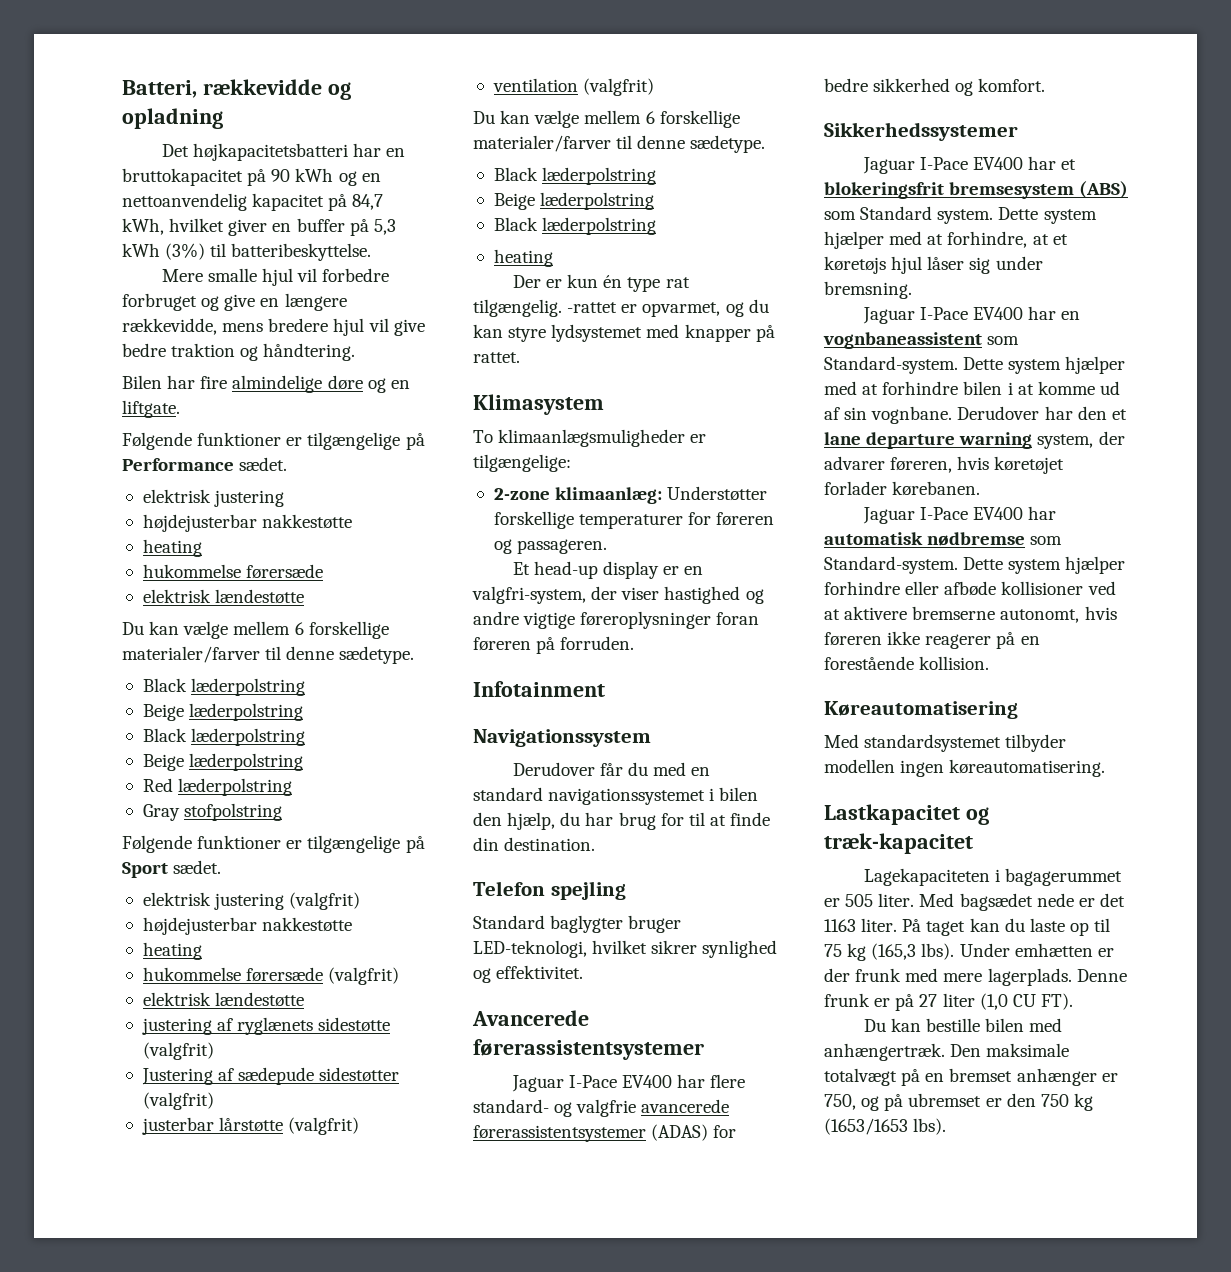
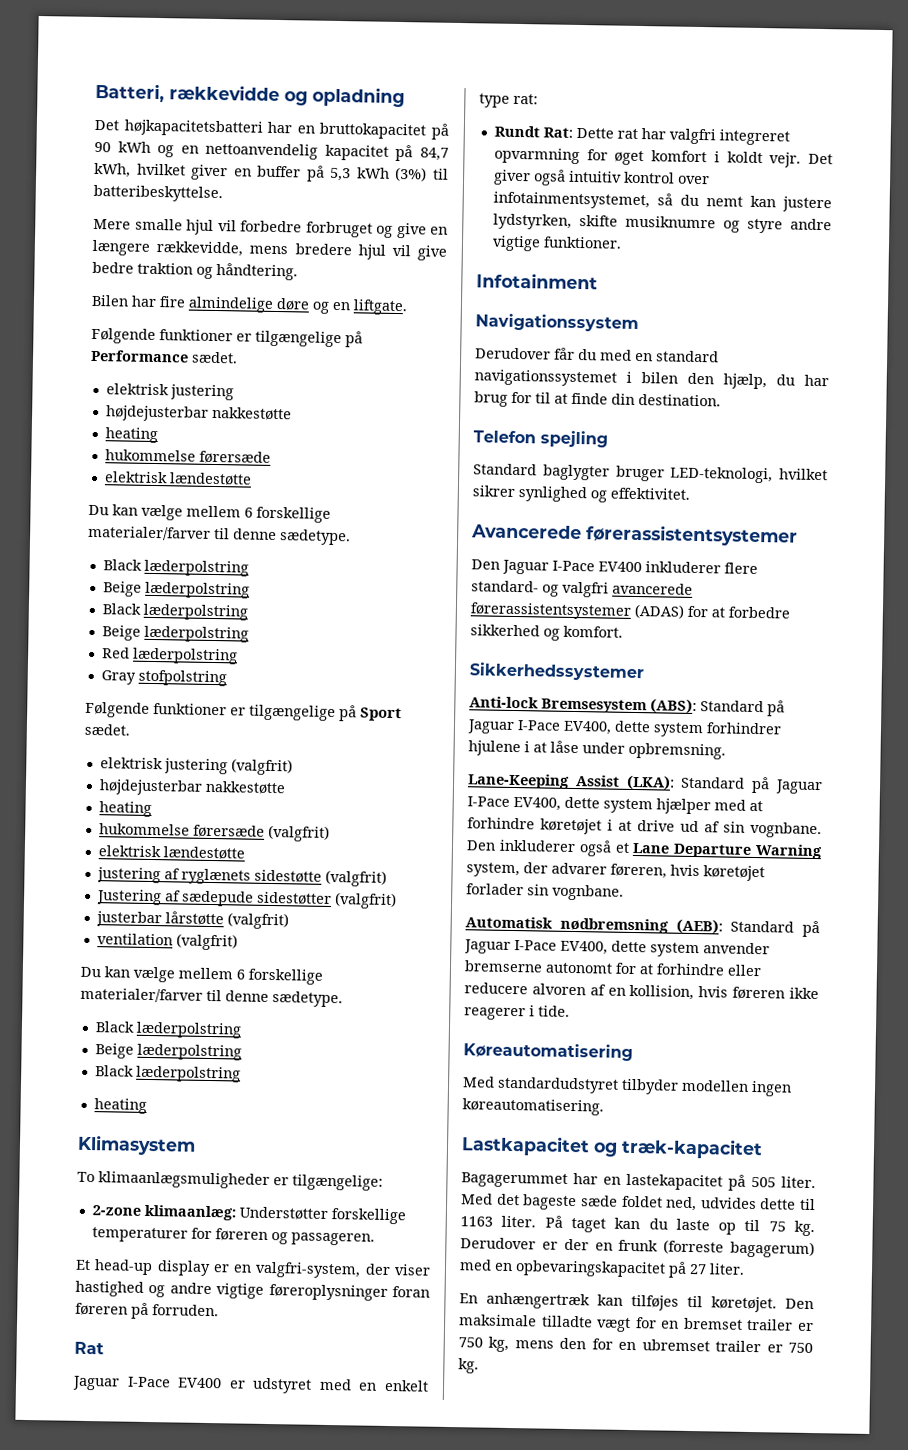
[512,274,690,292] [473,299,769,317] [473,324,775,342] [473,352,520,363] // Der er kun én type rat tilgængelig. -rattet er opvarmet, og du kan styre lydsystemet med knapper på rattet. -> (147, 1106) none
(635, 643) none -> [74,1341,104,1355] [72,1375,429,1394] [479,93,538,108] [493,125,790,146] [493,147,833,168] [492,169,710,186] [492,191,832,213] [492,213,832,234] [491,235,622,252] // Rat // Jaguar I-Pace EV400 er udstyret med en enkelt type rat: // Rundt Rat: Dette rat har valgfri integreret opvarmning for øget komfort i koldt vejr. Det giver også intuitiv kontrol over infotainmentsystemet, så du nemt kan justere lydstyrken, skifte musiknumre og styre andre vigtige funktioner.
[511,1074,706,1092] Jaguar I-Pace EV400 har -> [471,559,721,575] Den Jaguar I-Pace EV400 inkluderer
[576,1099,637,1117] valgfrie -> [562,581,609,598] valgfri
[824,78,868,92] bedre -> [711,606,790,619] at forbedre
[862,156,1077,174] [824,181,1129,199] [824,206,1097,224] [824,231,1068,249] [824,256,1043,274] [824,281,912,299] [862,306,1081,324] [823,332,1020,349] [824,356,1004,374] Jaguar I-Pace EV400 har et blokeringsfrit bremsesystem (ABS) som Standard system. Dette system hjælper med at forhindre, at et køretøjs hjul låser sig under bremsning. // Jaguar I-Pace EV400 har en vognbaneassistent som Standard-system. Dette -> [469,696,785,717] [467,719,782,738] [468,740,726,760] [467,773,823,795] [467,796,600,811] Anti-lock Bremsesystem (ABS): Standard på Jaguar I-Pace EV400, dette system forhindrer hjulene i at låse under opbremsning. // Lane-Keeping Assist (LKA): Standard på Jaguar I-Pace EV400, dette
[963,381,1095,395] bilen i at komme -> [540,818,675,835] køretøjet i at drive
[957,406,1127,420] [824,432,1033,449] Derudover har den et lane departure warning -> [466,839,823,860] Den inkluderer også et Lane Departure Warning
[892,481,981,496] [862,506,1057,524] [824,532,1063,546] [824,556,1126,574] [824,581,1116,596] [824,606,1117,623] [824,631,1040,649] [824,656,990,670] kørebanen. // Jaguar I-Pace EV400 har automatisk nødbremse som Standard-system. Dette system hjælper forhindre eller afbøde kollisioner ved at aktivere bremserne autonomt, hvis føreren ikke reagerer på en forestående kollision. -> [527,884,624,901] [465,916,820,938] [464,939,770,958] [464,960,762,977] [464,982,819,1001] [464,1005,570,1021] sin vognbane. // Automatisk nødbremsning (AEB): Standard på Jaguar I-Pace EV400, dette system anvender bremserne autonomt for at forhindre eller reducere alvoren af en kollision, hvis føreren ikke reagerer i tide.
[864,734,1002,752] standardsystemet -> [497,1076,619,1094] standardudstyret
[863,868,1123,886] [824,893,1125,911] Lagekapaciteten i bagagerummet er 505 liter. Med bagsædet nede er det -> [461,1172,816,1191] [461,1193,816,1212] Bagagerummet har en lastekapacitet på 505 liter. Med det bageste sæde foldet ned, udvides dette til
[847,943,1114,961] [824,968,1127,986] [824,993,1073,1011] [863,1018,1063,1032] [824,1043,1070,1061] [824,1068,1118,1086] [824,1093,1093,1111] [824,1118,947,1135] kg (165,3 lbs). Under emhætten er der frunk med mere lagerplads. Denne frunk er på 27 liter (1,0 CU FT). // Du kan bestille bilen med anhængertræk. Den maksimale totalvægt på en bremset anhænger er 750, og på ubremset er den 750 kg (1653/1653 lbs). -> [794,1220,815,1237] [460,1237,815,1259] [459,1259,745,1278] [459,1292,814,1313] [459,1314,814,1333] [458,1336,813,1354] [458,1358,479,1374] kg. Derudover er der en frunk (forreste bagagerum) med en opbevaringskapacitet på 27 liter. // En anhængertræk kan tilføjes til køretøjet. Den maksimale tilladte vægt for en bremset trailer er 750 kg, mens den for en ubremset trailer er 750 kg.

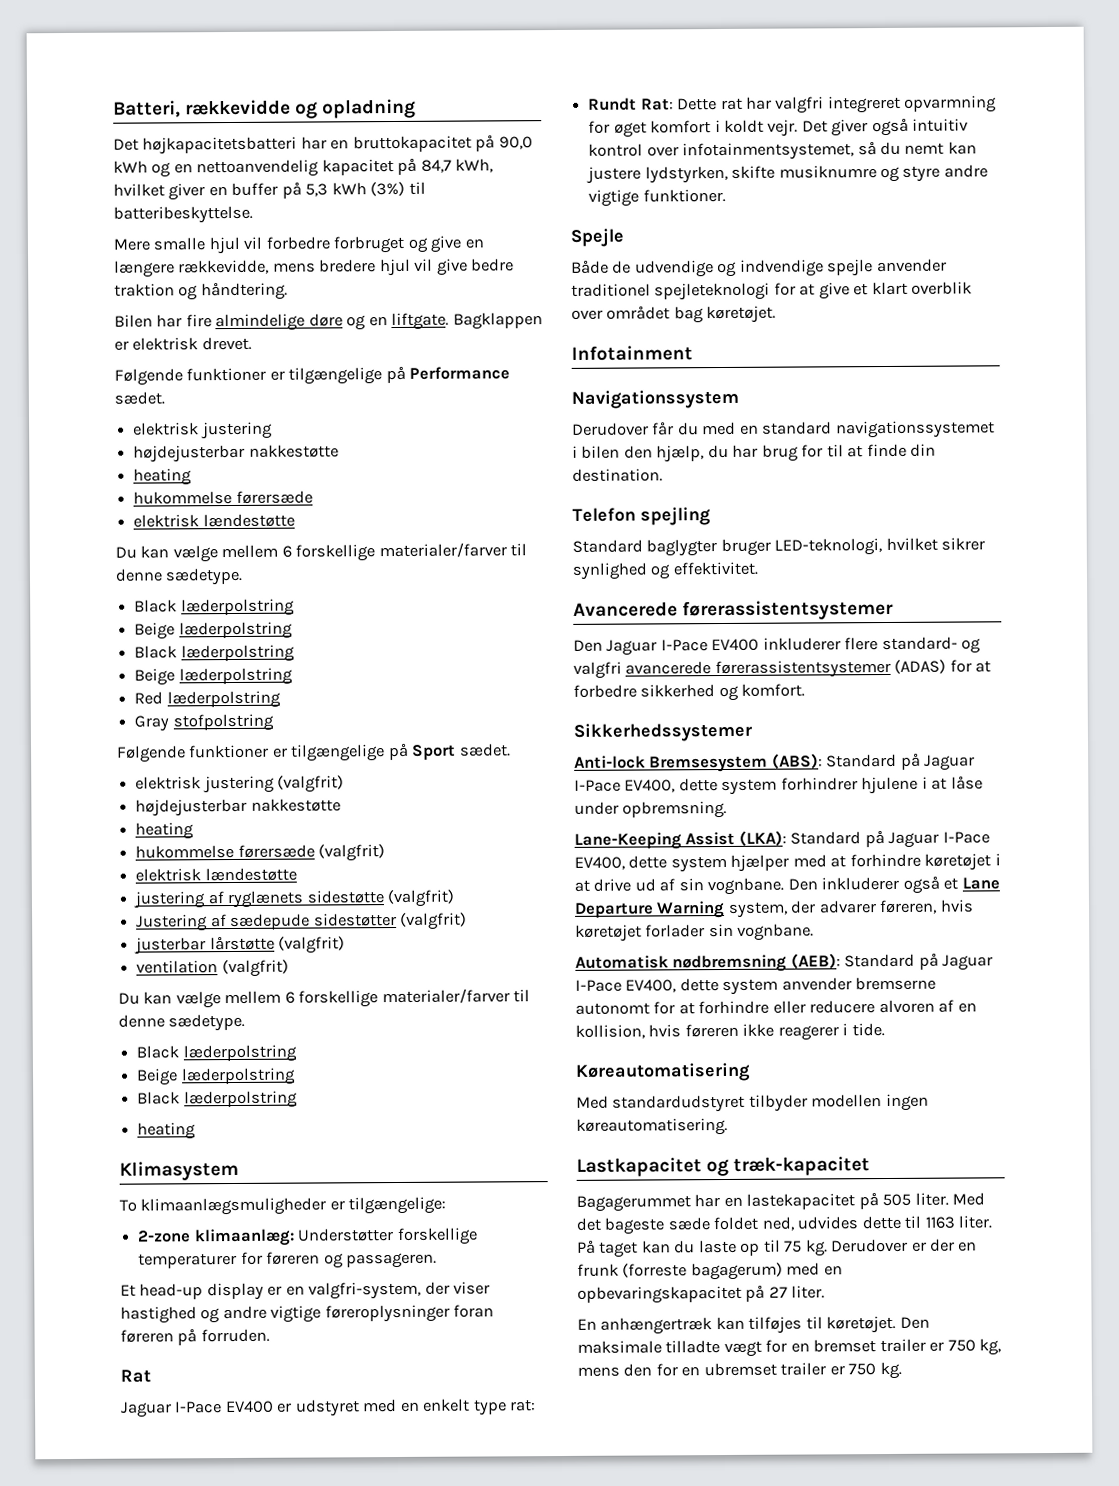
[94,141,111,153] 90 -> [498,136,533,150] 90,0
(408, 307) none -> [452,312,543,330] [114,336,252,351] Bagklappen er elektrisk drevet.
(622, 242) none -> [570,228,624,247] [571,258,947,278] [571,281,973,301] [571,305,777,324] // Spejle // Både de udvendige og indvendige spejle anvender traditionel spejleteknologi for at give et klart overblik over området bag køretøjet.

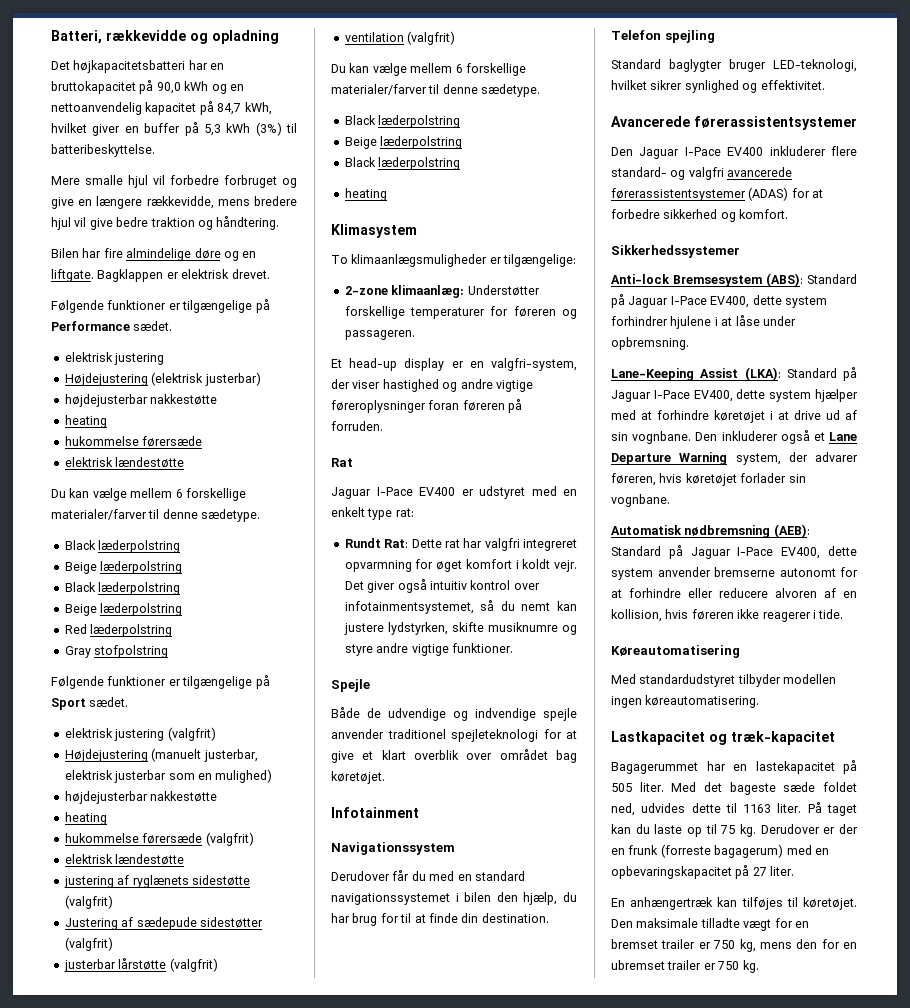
(273, 430) none -> [64,372,261,386] // Højdejustering (elektrisk justerbar)
(345, 784) none -> [64,748,258,762] [64,769,273,783] // Højdejustering (manuelt justerbar, elektrisk justerbar som en mulighed)

